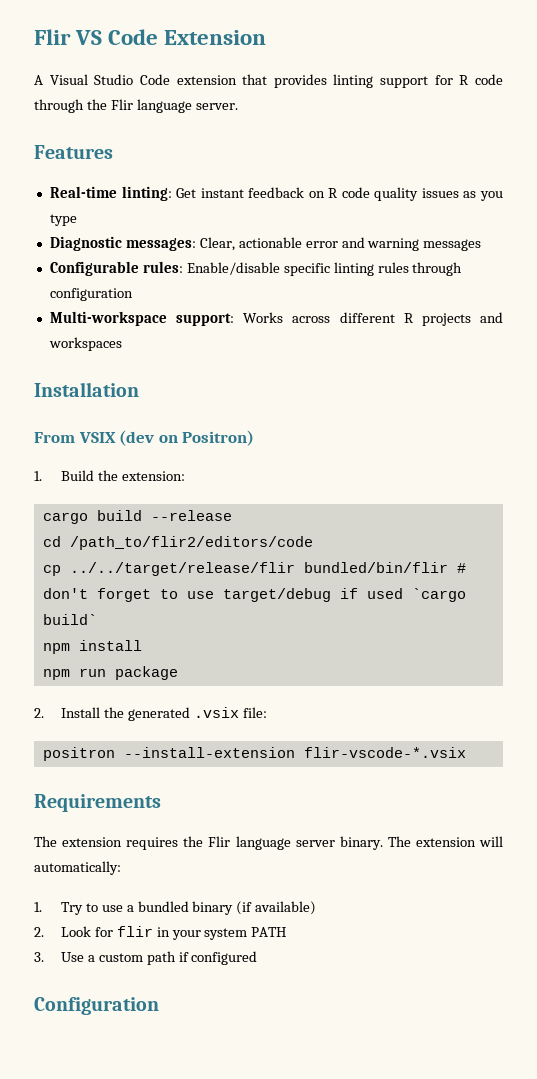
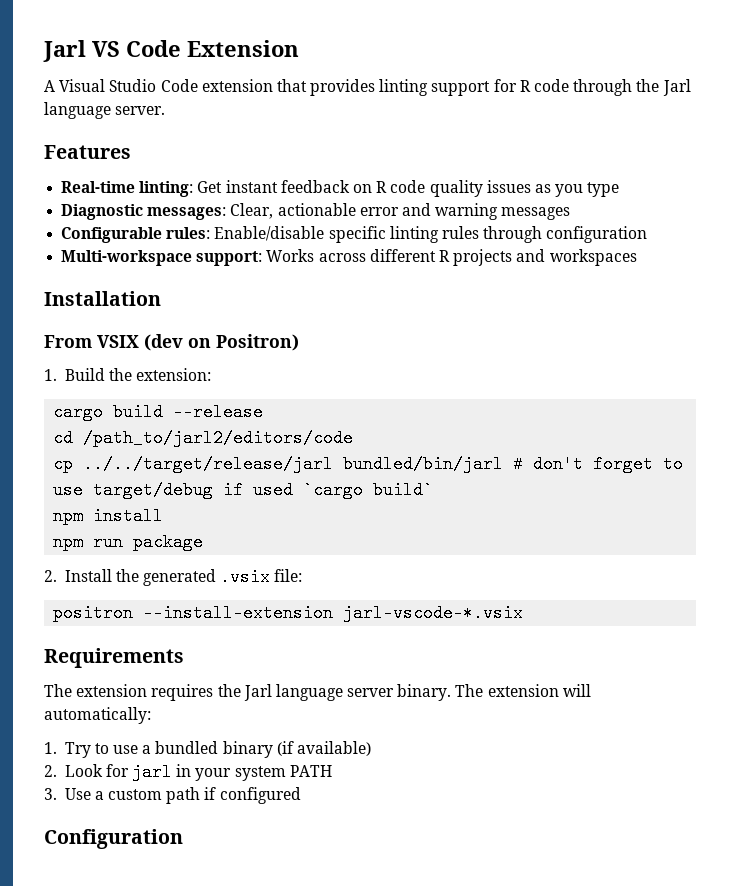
[34,29,71,45] Flir -> [43,40,86,62] Jarl
[110,99,133,110] Flir -> [662,79,691,96] Jarl
[69,536,313,550] /path_to/flir2/editors/code -> [83,429,354,447] /path_to/jarl2/editors/code
[69,562,448,576] ../../target/release/flir bundled/bin/flir -> [83,455,504,473] ../../target/release/jarl bundled/bin/jarl
[303,747,466,758] flir-vscode-*.vsix -> [343,604,524,622] jarl-vscode-*.vsix
[208,836,231,847] Flir -> [243,684,272,701] Jarl
[116,926,153,937] flir -> [132,763,173,781] jarl

